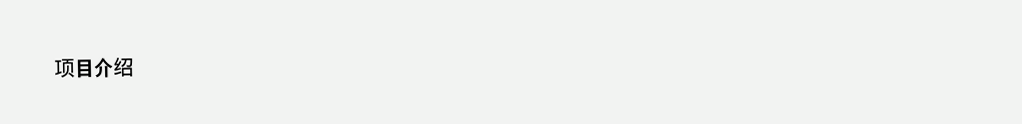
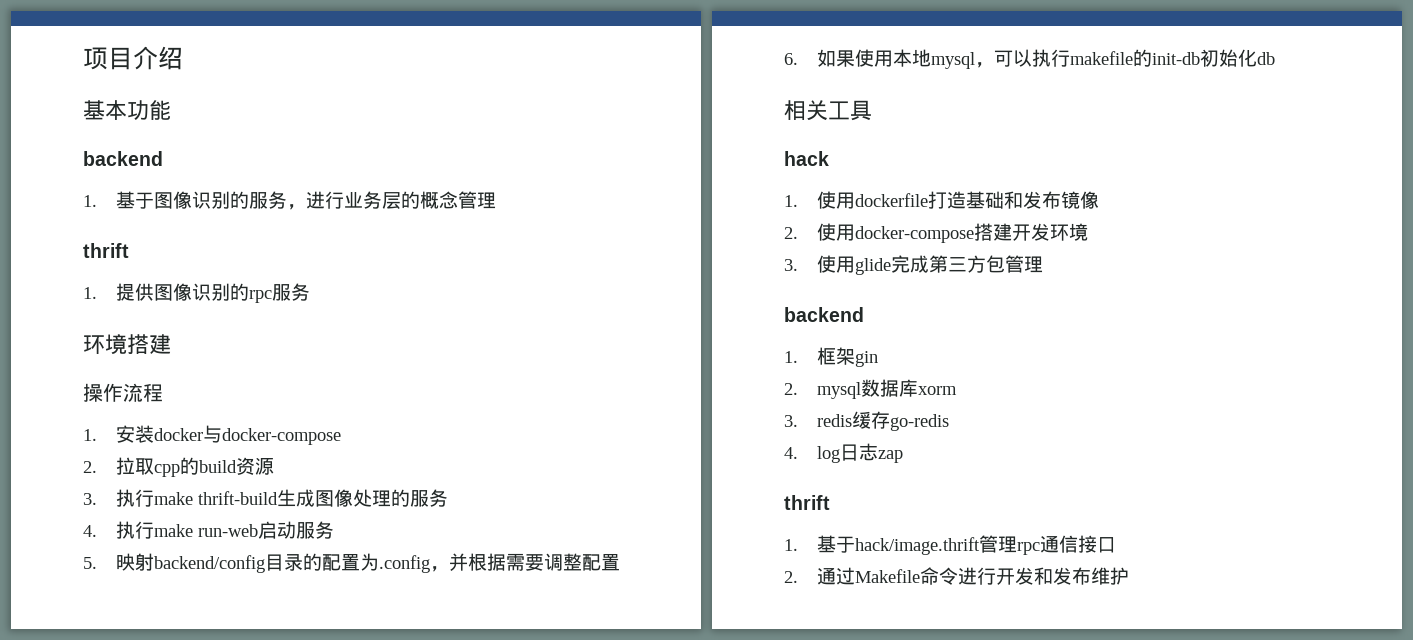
(135, 67) none -> [83,100,171,120] [83,151,163,166] [83,191,496,210] [83,243,129,258] [83,283,310,303] [83,334,171,355] [83,383,163,402] [83,425,341,445] [83,457,274,477] [83,489,448,507] [83,521,334,539] [83,553,620,573] [784,49,1275,69] [784,100,872,121] [784,151,829,166] [784,191,1099,209] [784,223,1088,243] [784,255,1043,275] [784,307,864,322] [784,347,878,367] [784,379,957,399] [784,411,949,431] [784,443,903,463] [784,495,830,510] [784,535,1116,555] [784,567,1129,585] // 基本功能 // backend // 1.基于图像识别的服务，进行业务层的概念管理 // thrift // 1.提供图像识别的rpc服务 // 环境搭建 // 操作流程 // 1.安装docker与docker-compose // 2.拉取cpp的build资源 // 3.执行make thrift-build生成图像处理的服务 // 4.执行make run-web启动服务 // 5.映射backend/config目录的配置为.config，并根据需要调整配置 // 6.如果使用本地mysql，可以执行makefile的init-db初始化db // 相关工具 // hack // 1.使用dockerfile打造基础和发布镜像 // 2.使用docker-compose搭建开发环境 // 3.使用glide完成第三方包管理 // backend // 1.框架gin // 2. mysql数据库xorm // 3. redis缓存go-redis // 4. log日志zap // thrift // 1.基于hack/image.thrift管理rpc通信接口 // 2.通过Makefile命令进行开发和发布维护

